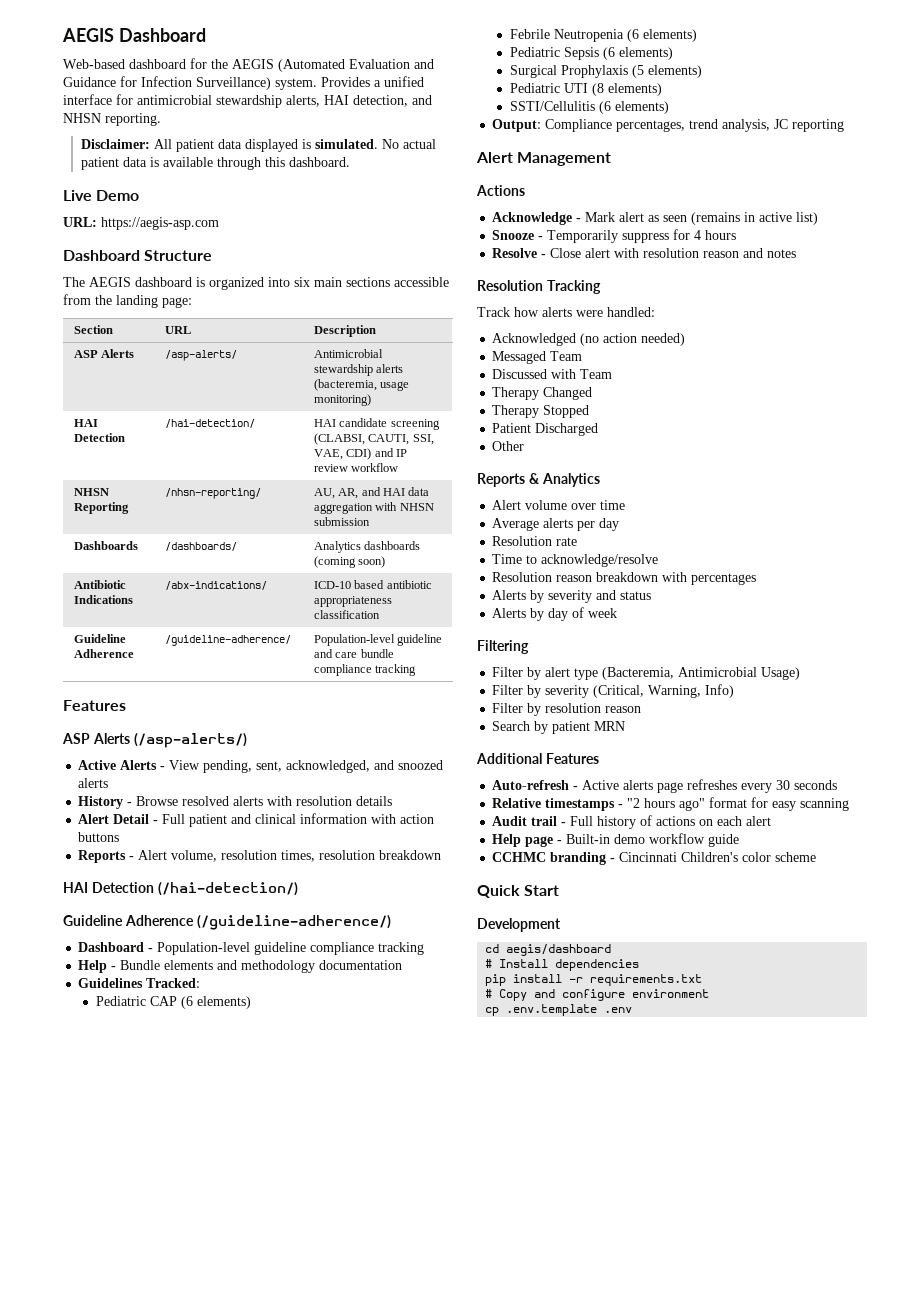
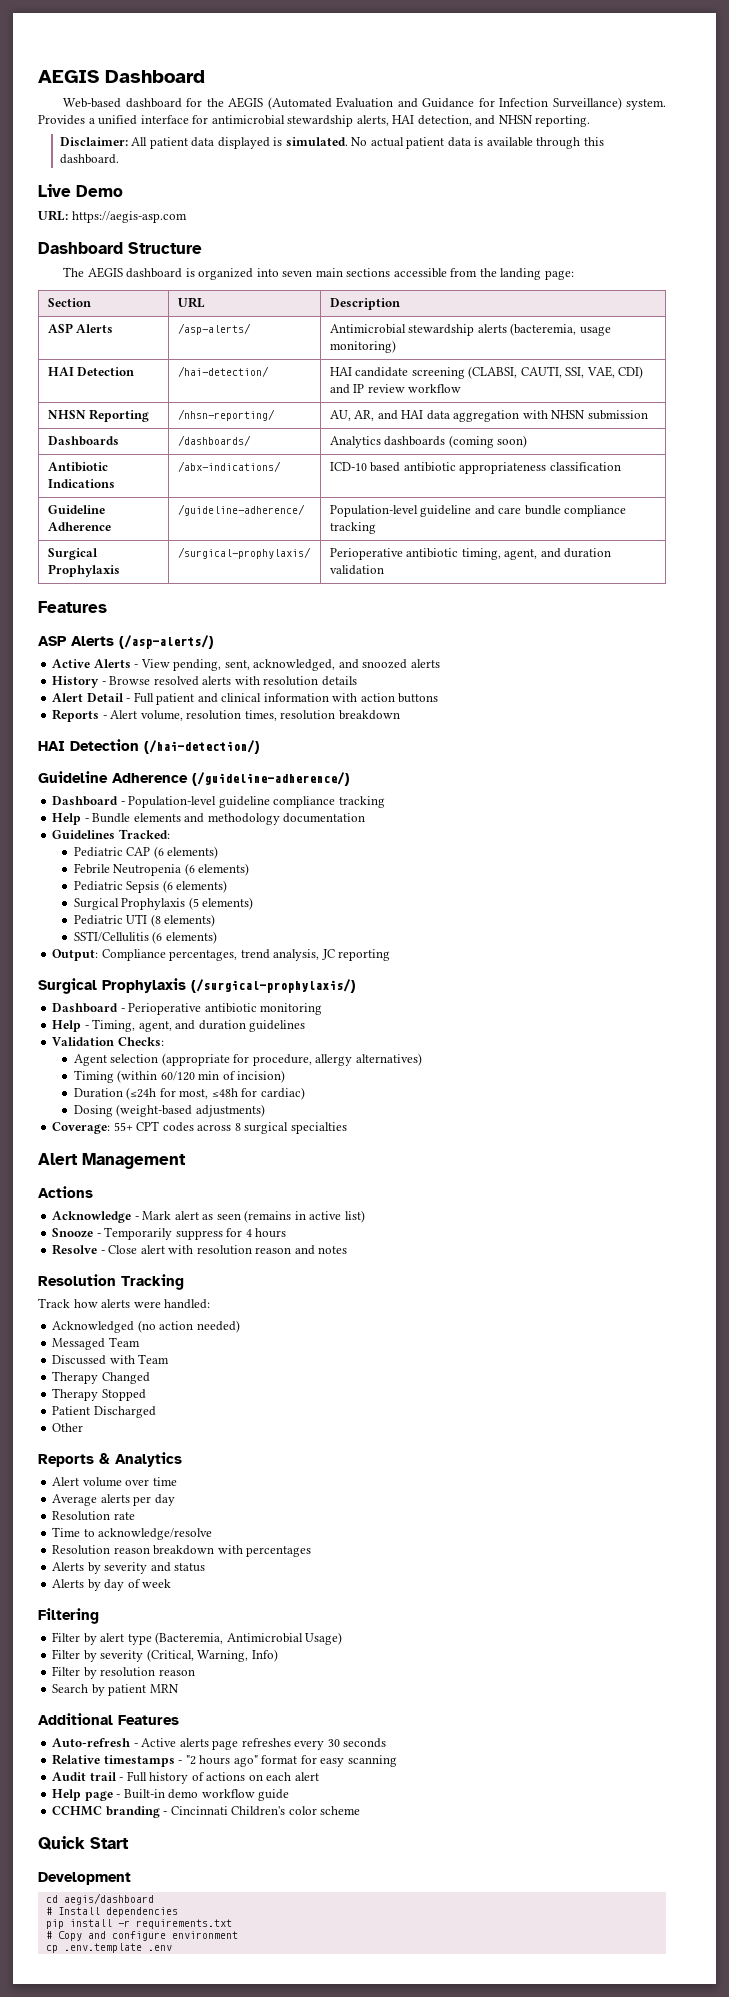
[294,277,310,287] six -> [282,270,313,277] seven
(417, 670) none -> [47,548,98,560] [47,564,120,577] [177,547,311,559] [329,548,612,560] [329,565,384,575] // Surgical Prophylaxis | /surgical-prophylaxis/ | Perioperative antibiotic timing, agent, and duration validation
(845, 125) none -> [38,978,355,994] [52,1003,323,1015] [52,1019,306,1032] [52,1037,164,1046] [73,1053,422,1066] [73,1070,286,1083] [73,1087,305,1100] [73,1104,265,1117] [52,1121,347,1134] // Surgical Prophylaxis (/surgical-prophylaxis/) // Dashboard - Perioperative antibiotic monitoring // Help - Timing, agent, and duration guidelines // Validation Checks: // Agent selection (appropriate for procedure, allergy alternatives) // Timing (within 60/120 min of incision) // Duration (≤24h for most, ≤48h for cardiac) // Dosing (weight-based adjustments) // Coverage: 55+ CPT codes across 8 surgical specialties

